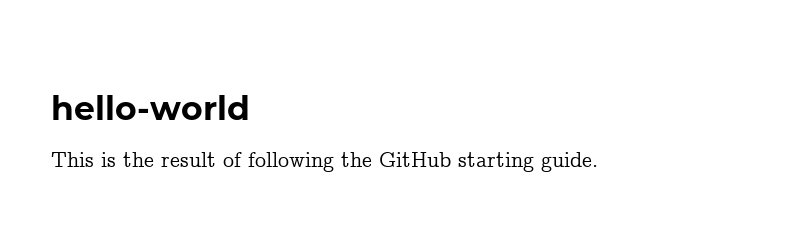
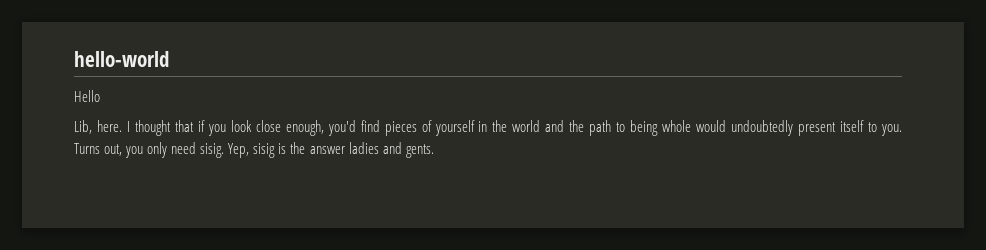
[51,152,598,172] This is the result of following the GitHub starting guide. -> [74,90,100,102] [74,120,903,136] [74,142,434,158] Hello // Lib, here. I thought that if you look close enough, you'd find pieces of yourself in the world and the path to being whole would undoubtedly present itself to you. Turns out, you only need sisig. Yep, sisig is the answer ladies and gents.

